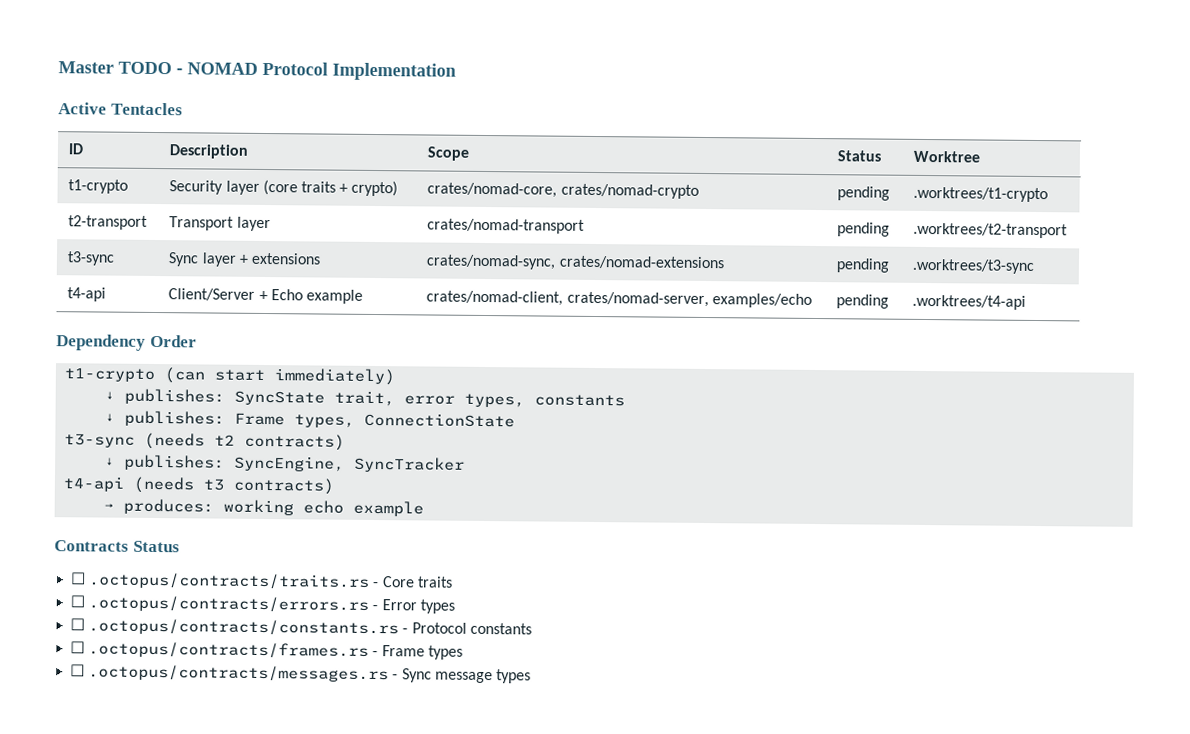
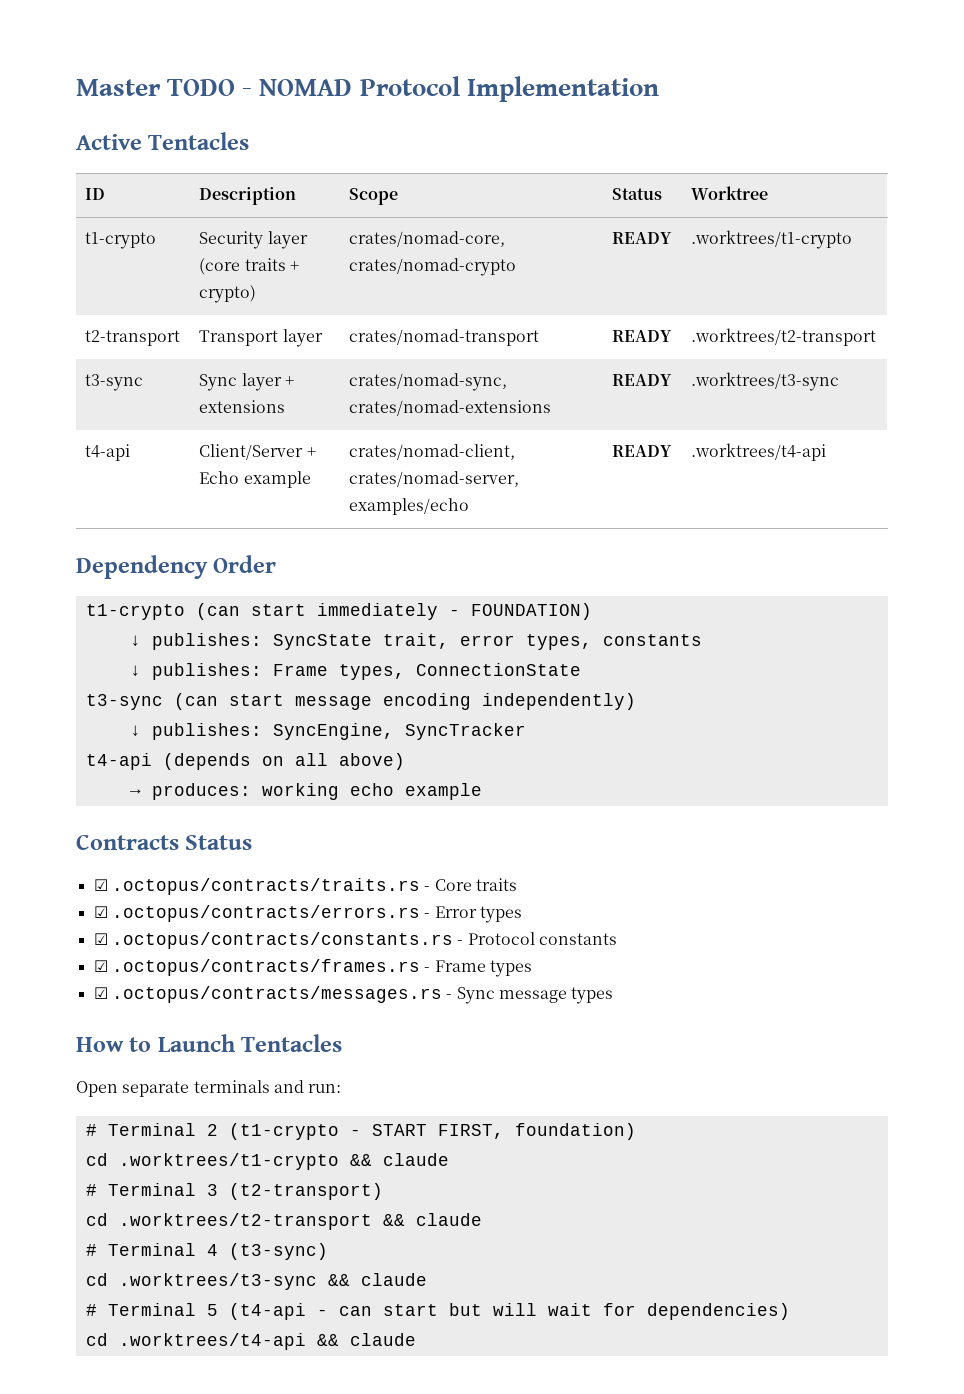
[837,186,891,201] pending -> [612,232,673,244] READY
[837,222,891,237] pending -> [612,330,673,342] READY
[836,258,890,273] pending -> [612,374,673,386] READY
[836,294,890,309] pending -> [612,445,673,457] READY
[274,368,396,386] immediately) -> [316,603,592,620] immediately - FOUNDATION)
[144,432,346,451] (needs t2 contracts) -> [173,693,636,710] (can start message encoding independently)
[133,476,335,495] (needs t3 contracts) -> [162,753,405,770] (depends on all above)
[71,572,87,585] ☐ -> [93,879,108,891] ☑
[70,595,86,608] ☐ -> [93,906,108,918] ☑
[70,618,86,631] ☐ -> [93,933,108,945] ☑
[70,641,86,654] ☐ -> [93,960,108,972] ☑
[70,664,86,677] ☐ -> [93,987,108,999] ☑
(531, 676) none -> [76,1034,343,1052] [76,1080,342,1097] [85,1123,636,1140] [85,1153,449,1170] [85,1183,383,1200] [85,1213,482,1230] [85,1243,328,1260] [85,1273,427,1290] [85,1303,790,1320] [85,1333,416,1350] // How to Launch Tentacles // Open separate terminals and run: // # Terminal 2 (t1-crypto - START FIRST, foundation) // cd .worktrees/t1-crypto && claude // # Terminal 3 (t2-transport) // cd .worktrees/t2-transport && claude // # Terminal 4 (t3-sync) // cd .worktrees/t3-sync && claude // # Terminal 5 (t4-api - can start but will wait for dependencies) // cd .worktrees/t4-api && claude

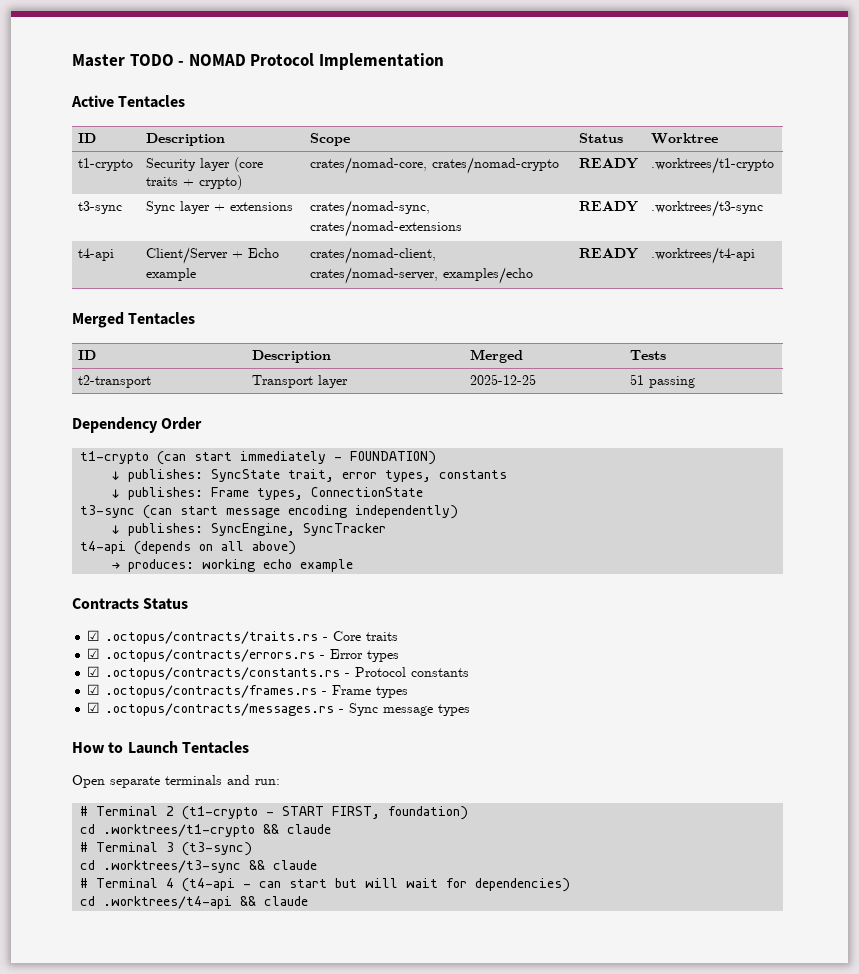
[85,330,181,346] [199,329,323,347] [349,329,540,346] [612,330,673,342] [691,328,877,346] // t2-transport | Transport layer | crates/nomad-transport | READY | .worktrees/t2-transport -> (775, 165) none
(827, 452) none -> [72,312,196,328] [78,350,97,360] [252,350,332,363] [470,349,524,363] [630,350,667,360] [78,375,152,388] [252,375,349,388] [470,374,537,385] [630,374,696,388] // Merged Tentacles // ID | Description | Merged | Tests // t2-transport | Transport layer | 2025-12-25 | 51 passing
[228,1183,383,1200] [85,1213,482,1230] [85,1243,218,1256] (t2-transport) // cd .worktrees/t2-transport && claude // # Terminal 4 -> (175, 847) none
[206,1304,218,1316] 5 -> [166,878,175,888] 4

